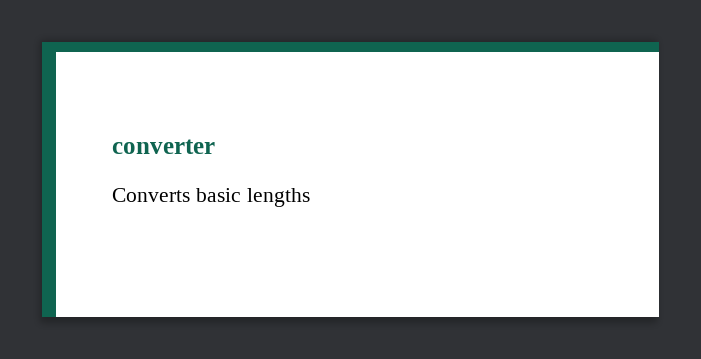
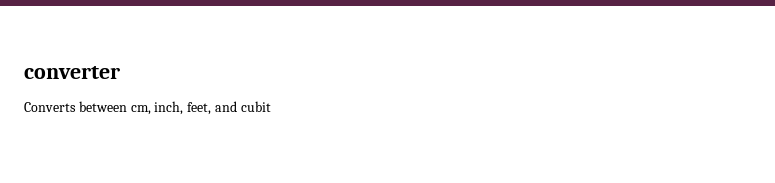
[195,188,310,207] basic lengths -> [78,101,271,115] between cm, inch, feet, and cubit

